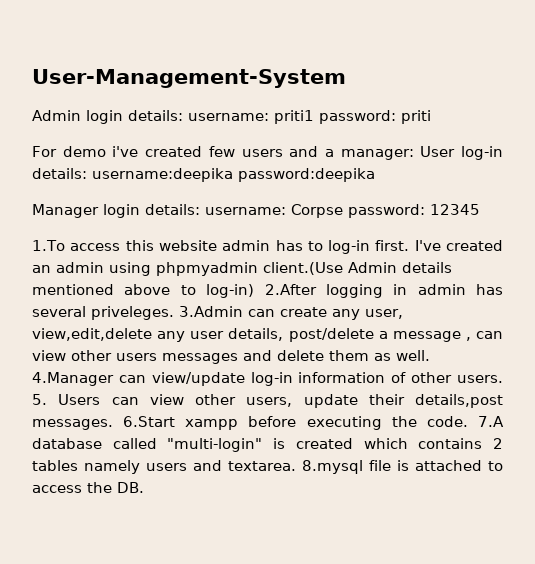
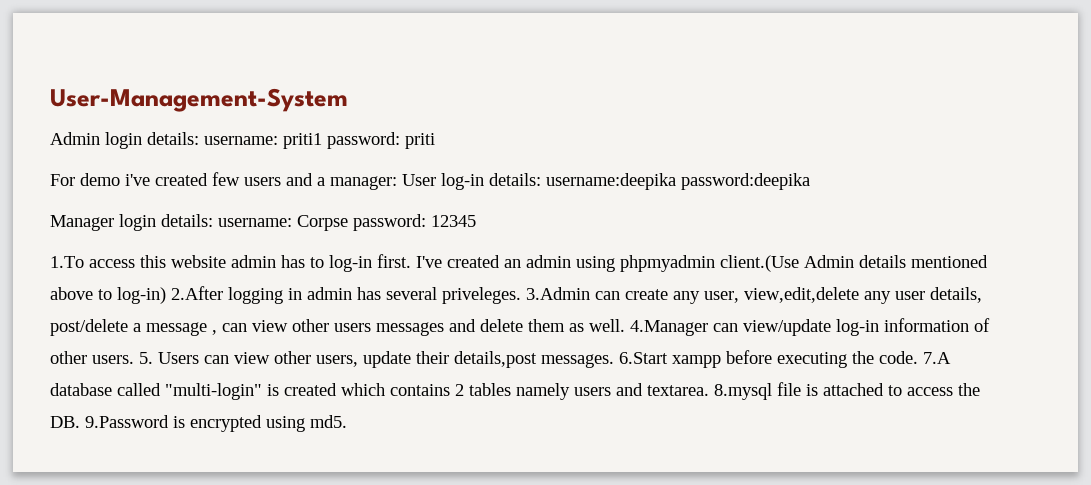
(144, 487) none -> [85,415,347,432] 9.Password is encrypted using md5.

